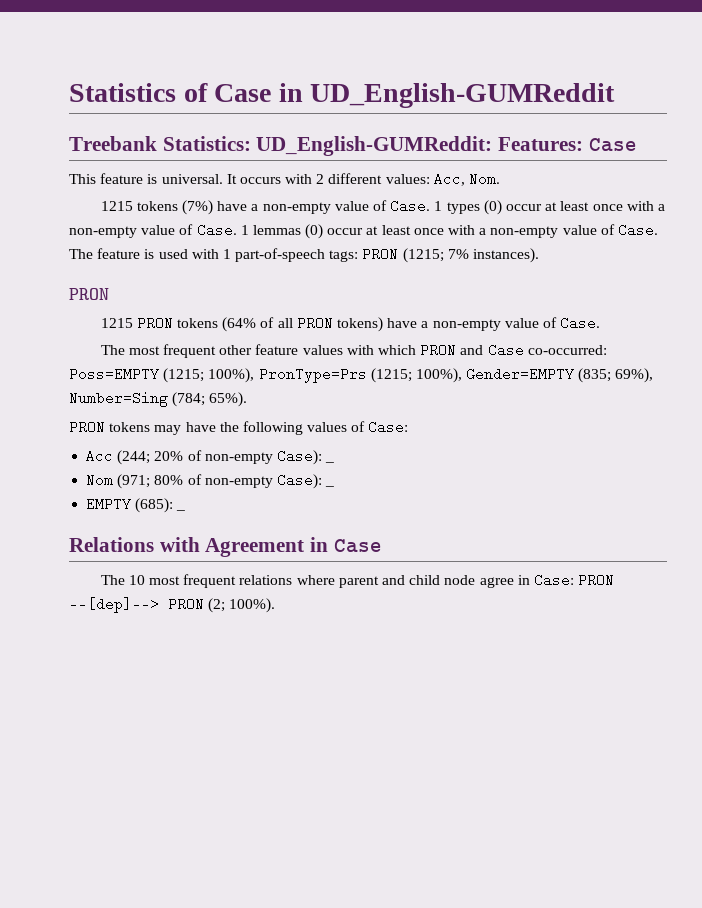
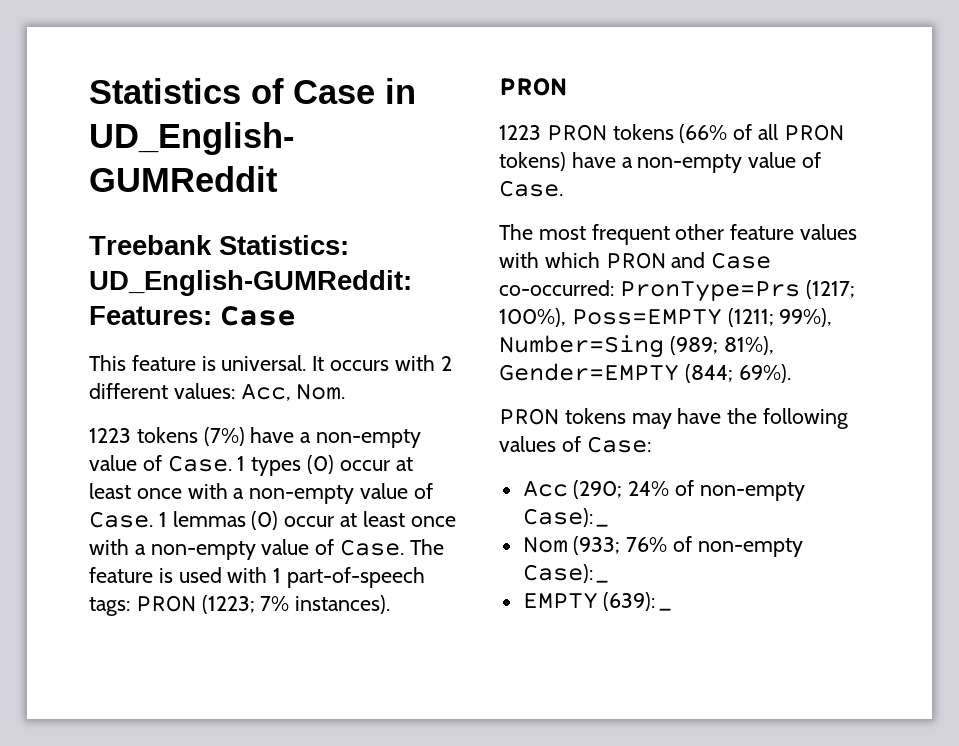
[100,201,133,211] 1215 -> [89,428,131,443] 1223
[402,248,444,263] (1215; -> [201,595,255,614] (1223;
[100,316,257,332] 1215 PRON tokens (64% -> [499,124,728,143] 1223 PRON tokens (66%
[69,367,654,383] [69,391,248,407] Poss=EMPTY (1215; 100%), PronType=Prs (1215; 100%), Gender=EMPTY (835; 69%), Number=Sing (784; 65%). -> [619,280,855,302] [499,308,833,327] [499,335,774,358] [499,363,791,383] PronType=Prs (1217; 100%), Poss=EMPTY (1211; 99%), Number=Sing (989; 81%), Gender=EMPTY (844; 69%).
[117,450,184,465] (244; 20% -> [573,480,670,499] (290; 24%
[117,474,184,489] (971; 80% -> [573,536,668,555] (933; 76%
[135,498,186,513] [69,537,382,557] [100,573,615,588] [69,597,276,613] (685): _ // Relations with Agreement in Case // The 10 most frequent relations where parent and child node agree in Case: PRON --[dep]--> PRON (2; 100%). -> [603,592,673,611] (639): _

